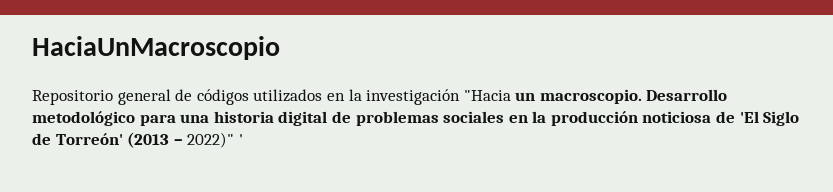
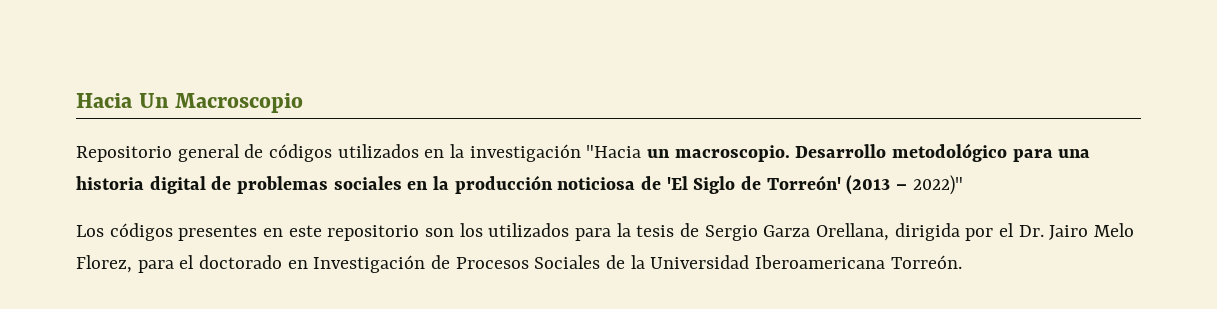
[32,36,280,60] HaciaUnMacroscopio -> [76,93,304,113] Hacia Un Macroscopio
[238,134,243,145] ' -> [76,223,1135,241] [76,255,962,273] // Los códigos presentes en este repositorio son los utilizados para la tesis de Sergio Garza Orellana, dirigida por el Dr. Jairo Melo Florez, para el doctorado en Investigación de Procesos Sociales de la Universidad Iberoamericana Torreón.

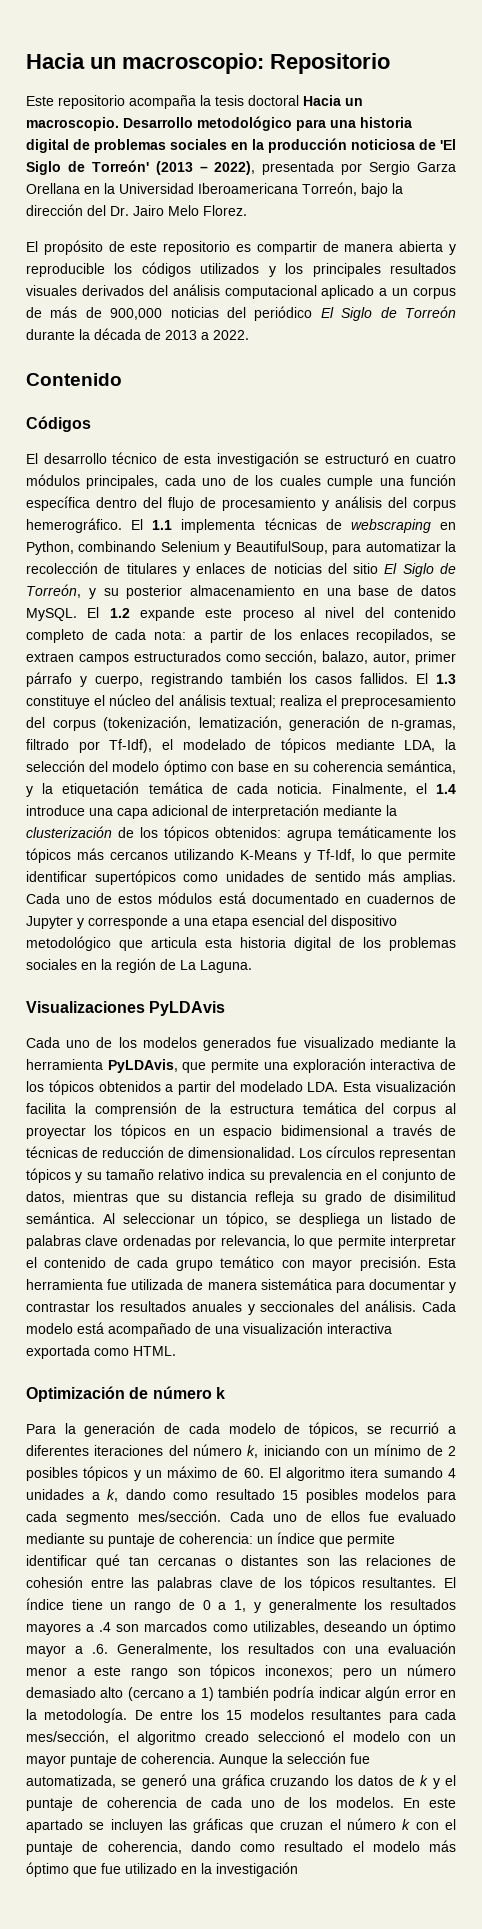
[76,93,304,113] [76,144,642,162] Hacia Un Macroscopio // Repositorio general de códigos utilizados en la investigación "Hacia -> [26,53,390,74] [26,95,341,109] Hacia un macroscopio: Repositorio // Este repositorio acompaña la tesis doctoral Hacia
[912,175,963,195] [76,223,1135,241] [76,255,962,273] 2022)" // Los códigos presentes en este repositorio son los utilizados para la tesis de Sergio Garza Orellana, dirigida por el Dr. Jairo Melo Florez, para el doctorado en Investigación de Procesos Sociales de la Universidad Iberoamericana Torreón. -> [214,161,457,175] [26,182,403,197] [26,204,247,216] [26,240,457,255] [26,262,456,277] [26,284,456,299] [26,306,456,321] [26,328,249,340] [26,373,122,386] [26,416,91,432] [26,452,456,467] [26,474,457,489] [26,496,456,511] [26,518,457,533] [26,541,456,555] [26,562,456,577] [26,584,456,599] [26,607,456,621] [26,629,456,643] [26,650,456,665] [26,672,457,687] [26,694,456,709] [26,716,456,731] [26,738,457,753] [26,760,457,775] [26,782,457,797] [26,804,397,819] [26,826,456,841] [26,848,456,863] [26,870,456,885] [26,892,456,904] [26,915,397,929] [26,936,456,951] [26,958,252,973] [26,1001,226,1016] [26,1037,457,1051] [26,1058,457,1073] [26,1080,456,1095] [26,1102,456,1117] [26,1124,457,1139] [26,1146,456,1161] [26,1168,456,1183] [26,1191,456,1205] [26,1212,456,1227] [26,1235,456,1249] [26,1256,457,1271] [26,1278,456,1293] [26,1300,456,1315] [26,1322,392,1337] [26,1345,176,1359] [26,1386,225,1402] [26,1422,456,1437] [26,1444,457,1458] [26,1466,456,1481] [26,1489,456,1503] [26,1510,456,1525] [26,1532,395,1547] [26,1554,457,1569] [26,1576,457,1591] [26,1598,456,1613] [26,1620,456,1635] [26,1642,456,1657] [26,1664,457,1679] [26,1686,456,1701] [26,1708,457,1723] [26,1730,456,1745] [26,1752,370,1767] [26,1774,456,1789] [26,1797,456,1811] [26,1818,457,1833] [26,1840,456,1855] [26,1862,298,1877] 2022), presentada por Sergio Garza Orellana en la Universidad Iberoamericana Torreón, bajo la dirección del Dr. Jairo Melo Florez. // El propósito de este repositorio es compartir de manera abierta y reproducible los códigos utilizados y los principales resultados visuales derivados del análisis computacional aplicado a un corpus de más de 900,000 noticias del periódico El Siglo de Torreón durante la década de 2013 a 2022. // Contenido // Códigos // El desarrollo técnico de esta investigación se estructuró en cuatro módulos principales, cada uno de los cuales cumple una función específica dentro del flujo de procesamiento y análisis del corpus hemerográfico. El 1.1 implementa técnicas de webscraping en Python, combinando Selenium y BeautifulSoup, para automatizar la recolección de titulares y enlaces de noticias del sitio El Siglo de Torreón, y su posterior almacenamiento en una base de datos MySQL. El 1.2 expande este proceso al nivel del contenido completo de cada nota: a partir de los enlaces recopilados, se extraen campos estructurados como sección, balazo, autor, primer párrafo y cuerpo, registrando también los casos fallidos. El 1.3 constituye el núcleo del análisis textual; realiza el preprocesamiento del corpus (tokenización, lematización, generación de n-gramas, filtrado por Tf-Idf), el modelado de tópicos mediante LDA, la selección del modelo óptimo con base en su coherencia semántica, y la etiquetación temática de cada noticia. Finalmente, el 1.4 introduce una capa adicional de interpretación mediante la clusterización de los tópicos obtenidos: agrupa temáticamente los tópicos más cercanos utilizando K-Means y Tf-Idf, lo que permite identificar supertópicos como unidades de sentido más amplias. Cada uno de estos módulos está documentado en cuadernos de Jupyter y corresponde a una etapa esencial del dispositivo metodológico que articula esta historia digital de los problemas sociales en la región de La Laguna. // Visualizaciones PyLDAvis // Cada uno de los modelos generados fue visualizado mediante la herramienta PyLDAvis, que permite una exploración interactiva de los tópicos obtenidos a partir del modelado LDA. Esta visualización facilita la comprensión de la estructura temática del corpus al proyectar los tópicos en un espacio bidimensional a través de técnicas de reducción de dimensionalidad. Los círculos representan tópicos y su tamaño relativo indica su prevalencia en el conjunto de datos, mientras que su distancia refleja su grado de disimilitud semántica. Al seleccionar un tópico, se despliega un listado de palabras clave ordenadas por relevancia, lo que permite interpretar el contenido de cada grupo temático con mayor precisión. Esta herramienta fue utilizada de manera sistemática para documentar y contrastar los resultados anuales y seccionales del análisis. Cada modelo está acompañado de una visualización interactiva exportada como HTML. // Optimización de número k // Para la generación de cada modelo de tópicos, se recurrió a diferentes iteraciones del número k, iniciando con un mínimo de 2 posibles tópicos y un máximo de 60. El algoritmo itera sumando 4 unidades a k, dando como resultado 15 posibles modelos para cada segmento mes/sección. Cada uno de ellos fue evaluado mediante su puntaje de coherencia: un índice que permite identificar qué tan cercanas o distantes son las relaciones de cohesión entre las palabras clave de los tópicos resultantes. El índice tiene un rango de 0 a 1, y generalmente los resultados mayores a .4 son marcados como utilizables, deseando un óptimo mayor a .6. Generalmente, los resultados con una evaluación menor a este rango son tópicos inconexos; pero un número demasiado alto (cercano a 1) también podría indicar algún error en la metodología. De entre los 15 modelos resultantes para cada mes/sección, el algoritmo creado seleccionó el modelo con un mayor puntaje de coherencia. Aunque la selección fue automatizada, se generó una gráfica cruzando los datos de k y el puntaje de coherencia de cada uno de los modelos. En este apartado se incluyen las gráficas que cruzan el número k con el puntaje de coherencia, dando como resultado el modelo más óptimo que fue utilizado en la investigación

